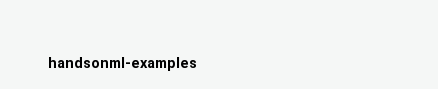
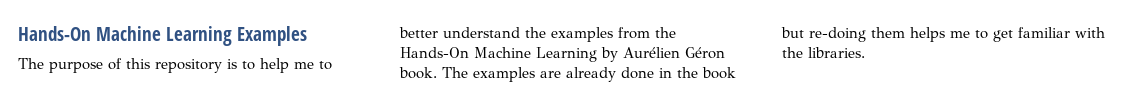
[48,57,197,71] handsonml-examples -> [18,26,307,46] [18,58,332,73] [399,27,676,42] [400,47,725,62] [399,67,736,82] [781,27,1105,42] [782,47,865,58] Hands-On Machine Learning Examples // The purpose of this repository is to help me to better understand the examples from the Hands-On Machine Learning by Aurélien Géron book. The examples are already done in the book but re-doing them helps me to get familiar with the libraries.

